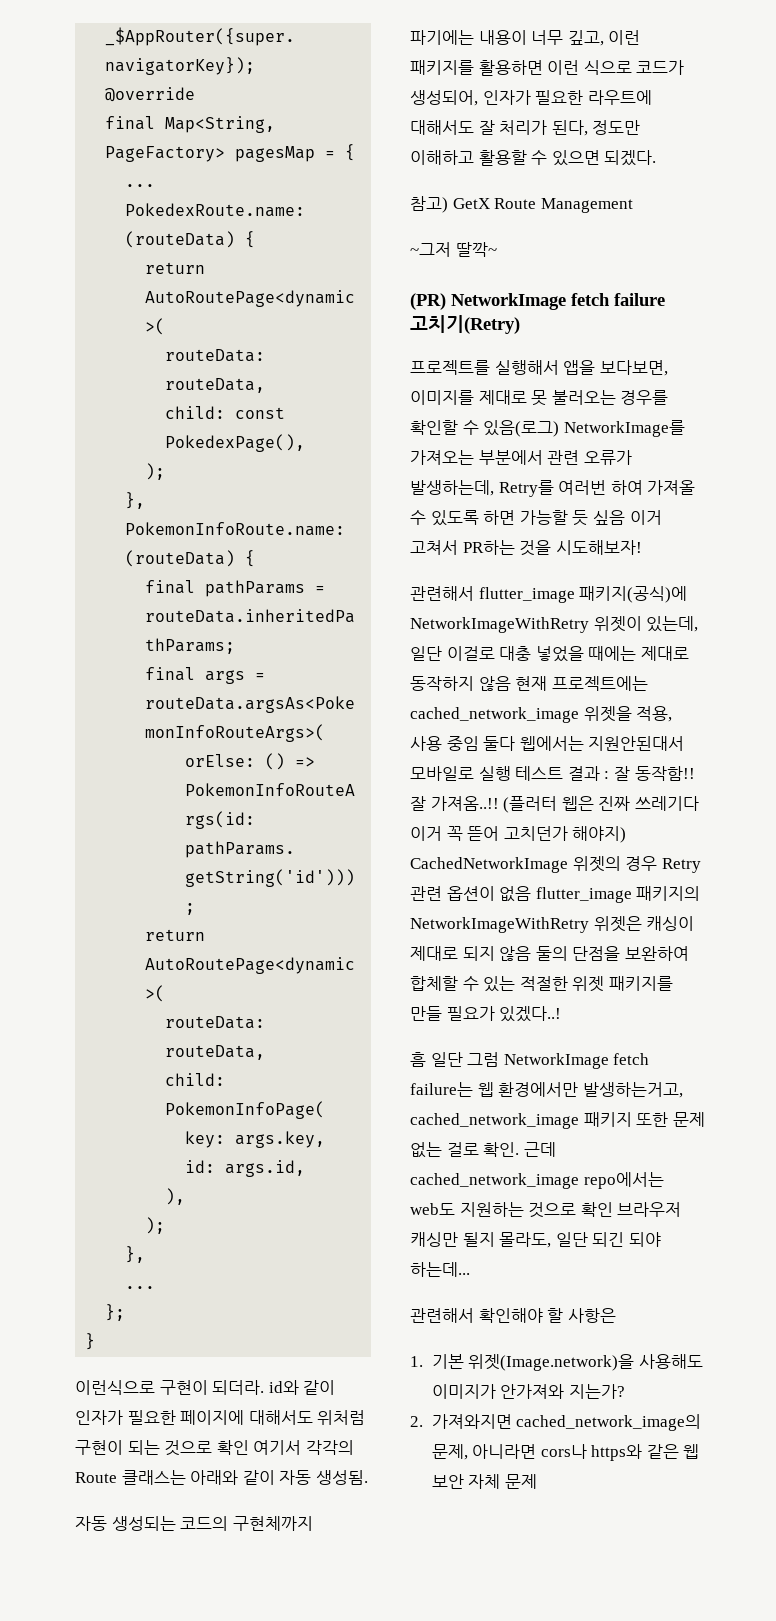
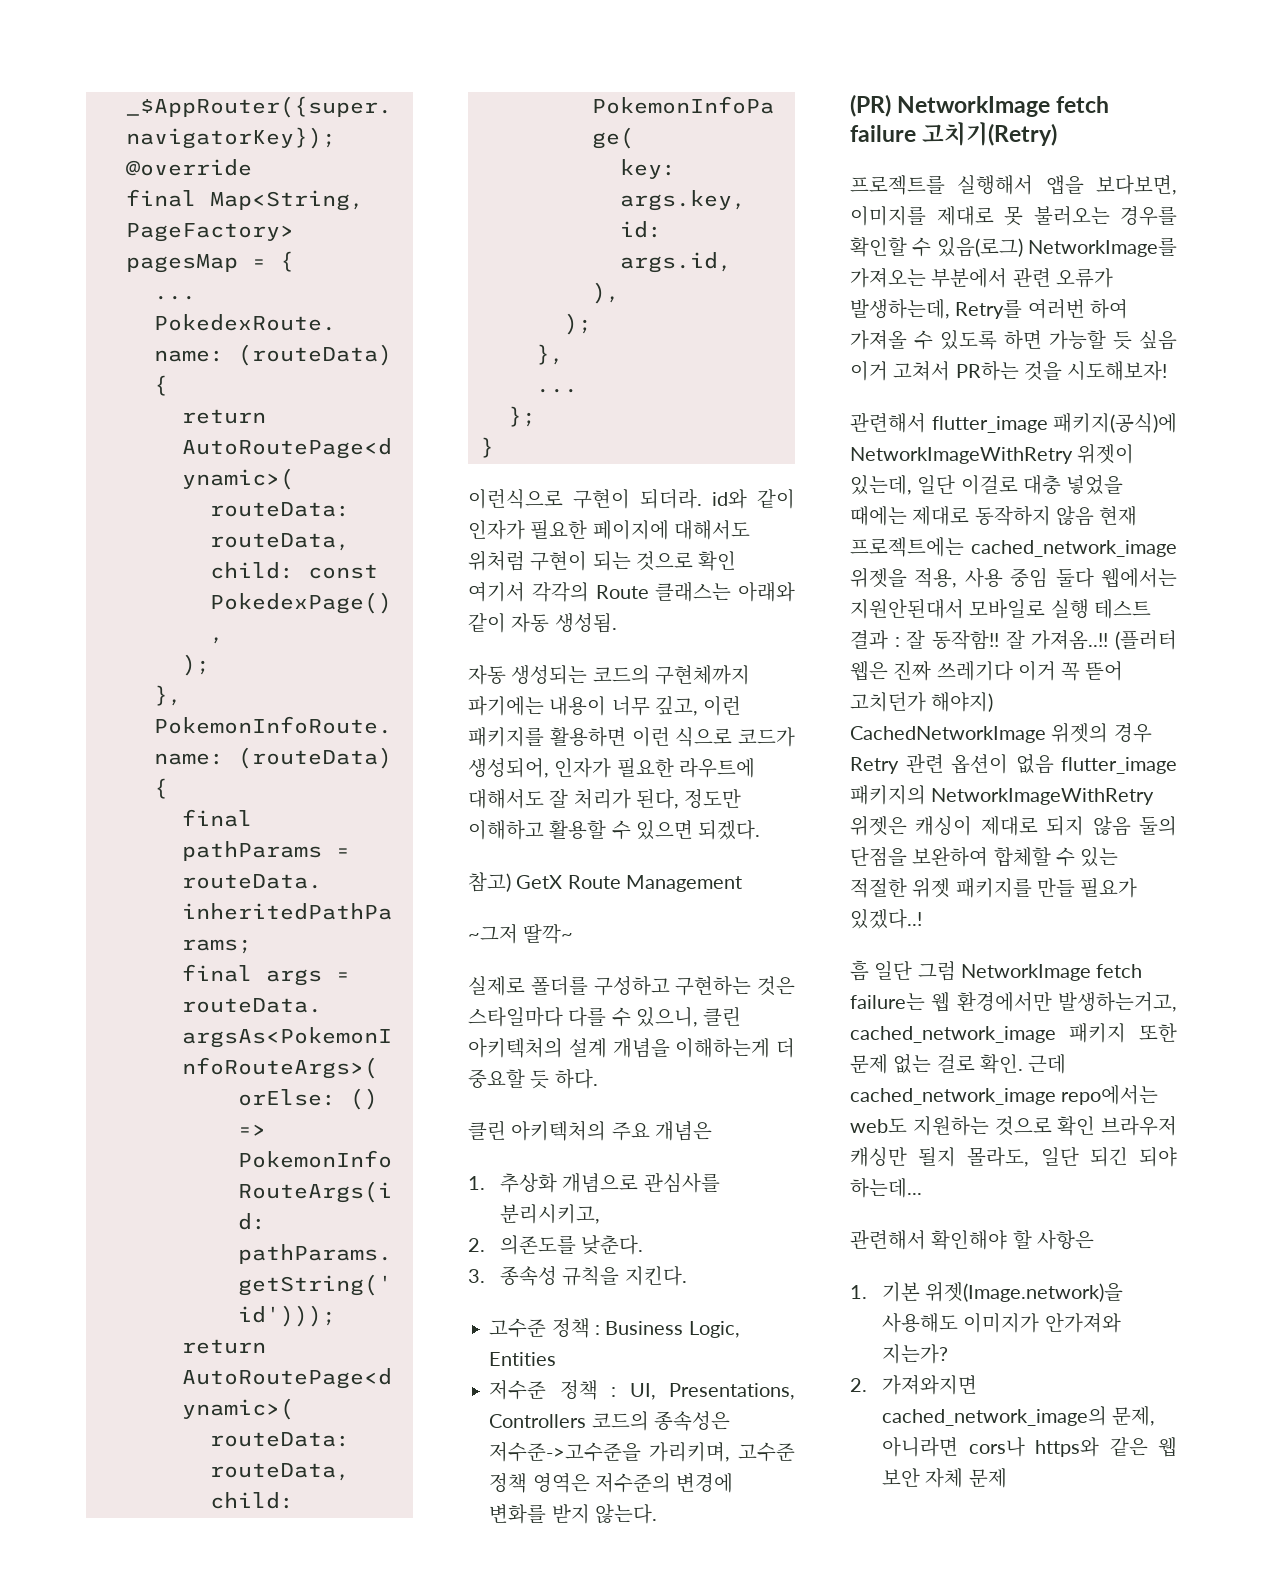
(497, 249) none -> [468,976,795,996] [468,1007,742,1027] [468,1037,795,1058] [468,1069,598,1089] [468,1120,712,1141] [468,1172,720,1193] [500,1204,601,1224] [468,1235,644,1255] [468,1266,687,1286] [489,1318,740,1338] [489,1352,557,1366] [489,1380,795,1400] [489,1411,730,1431] [489,1442,795,1462] [489,1473,734,1493] [489,1504,657,1524] // 실제로 폴더를 구성하고 구현하는 것은 스타일마다 다를 수 있으니, 클린 아키텍처의 설계 개념을 이해하는게 더 중요할 듯 하다. // 클린 아키텍처의 주요 개념은 // 1. 추상화 개념으로 관심사를 분리시키고, // 2. 의존도를 낮춘다. // 3. 종속성 규칙을 지킨다. // 고수준 정책 : Business Logic, Entities // 저수준 정책 : UI, Presentations, Controllers 코드의 종속성은 저수준->고수준을 가리키며, 고수준 정책 영역은 저수준의 변경에 변화를 받지 않는다.

